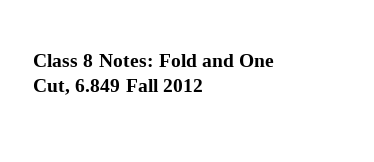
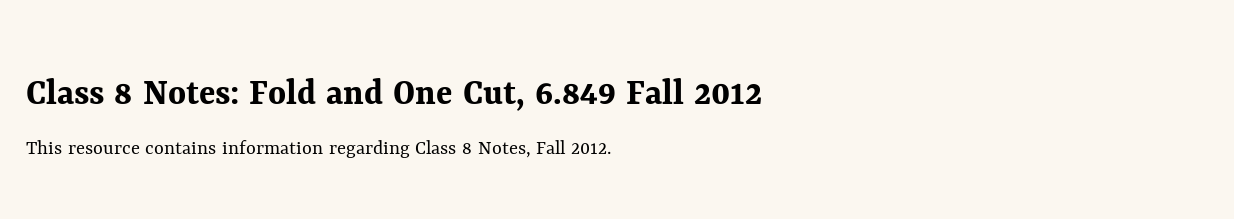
(203, 85) none -> [26,140,612,158] // This resource contains information regarding Class 8 Notes, Fall 2012.

